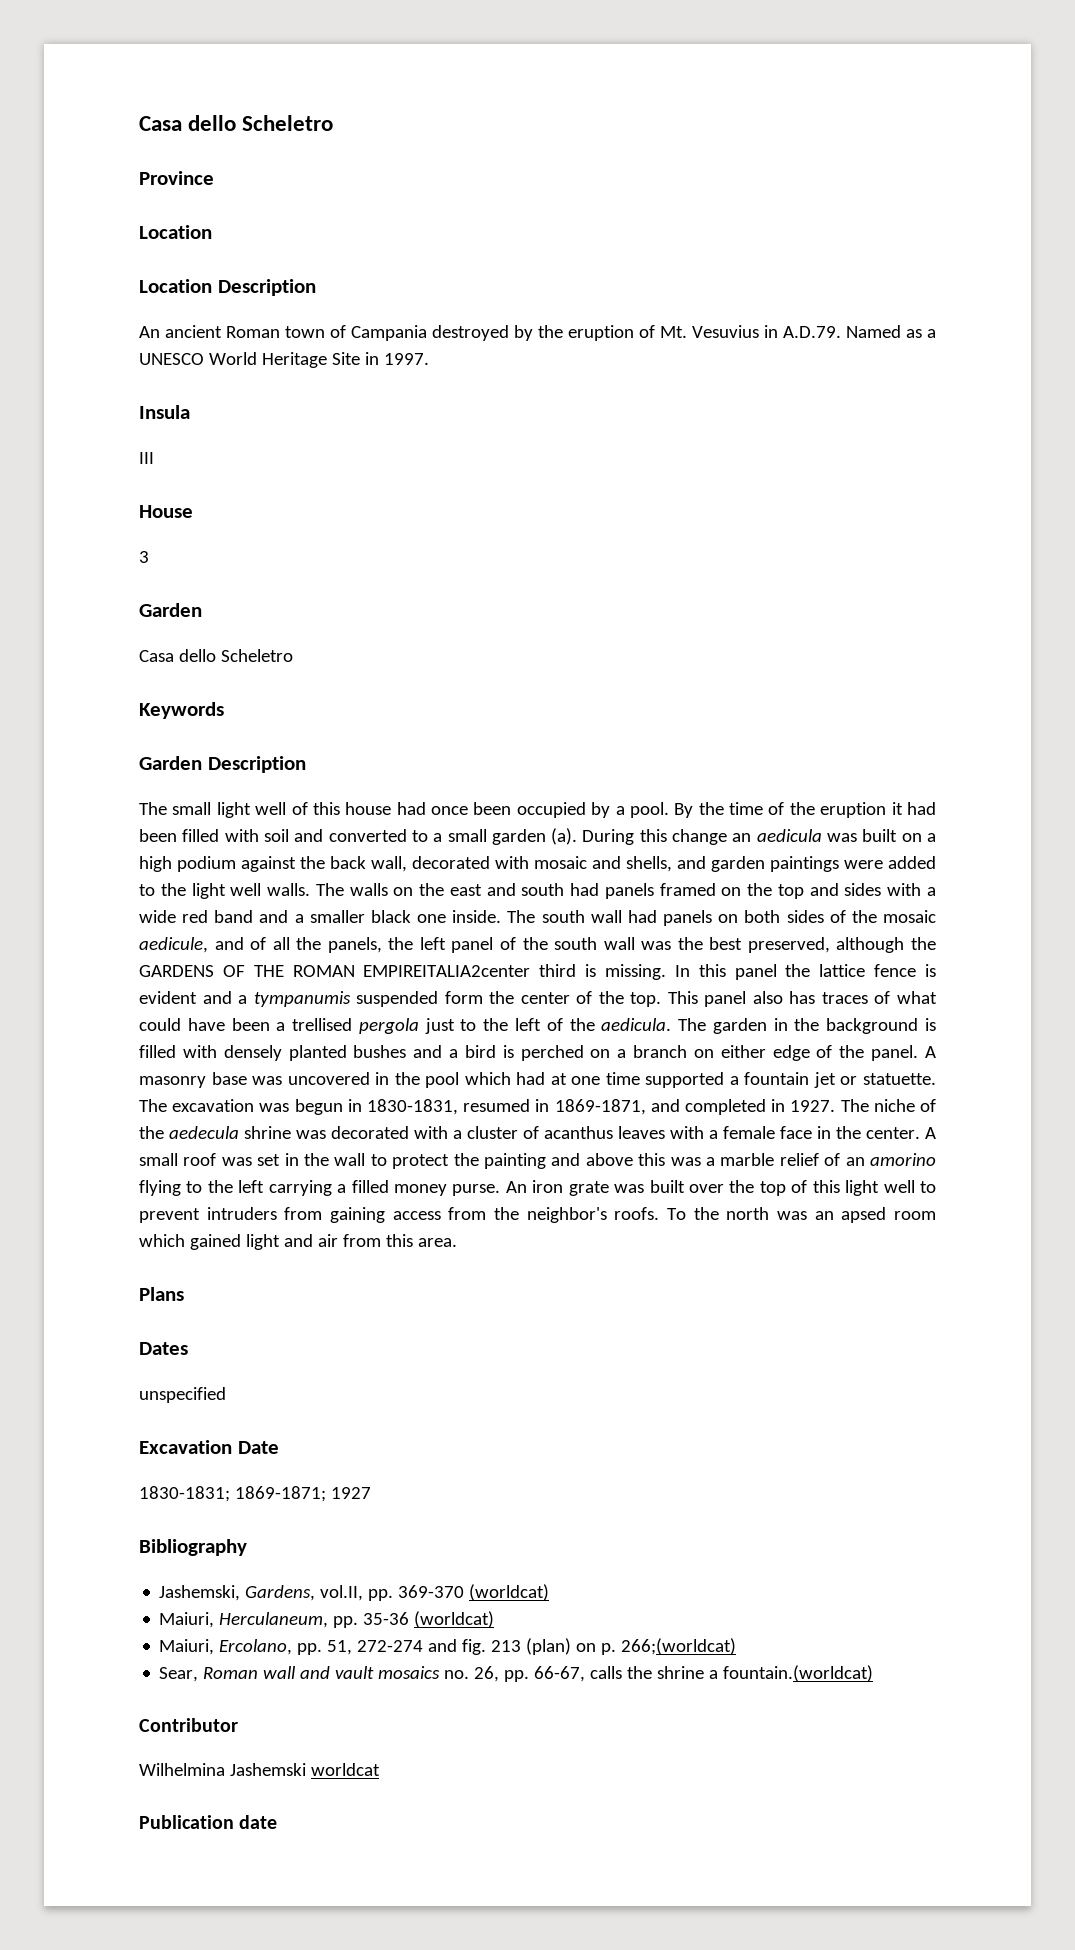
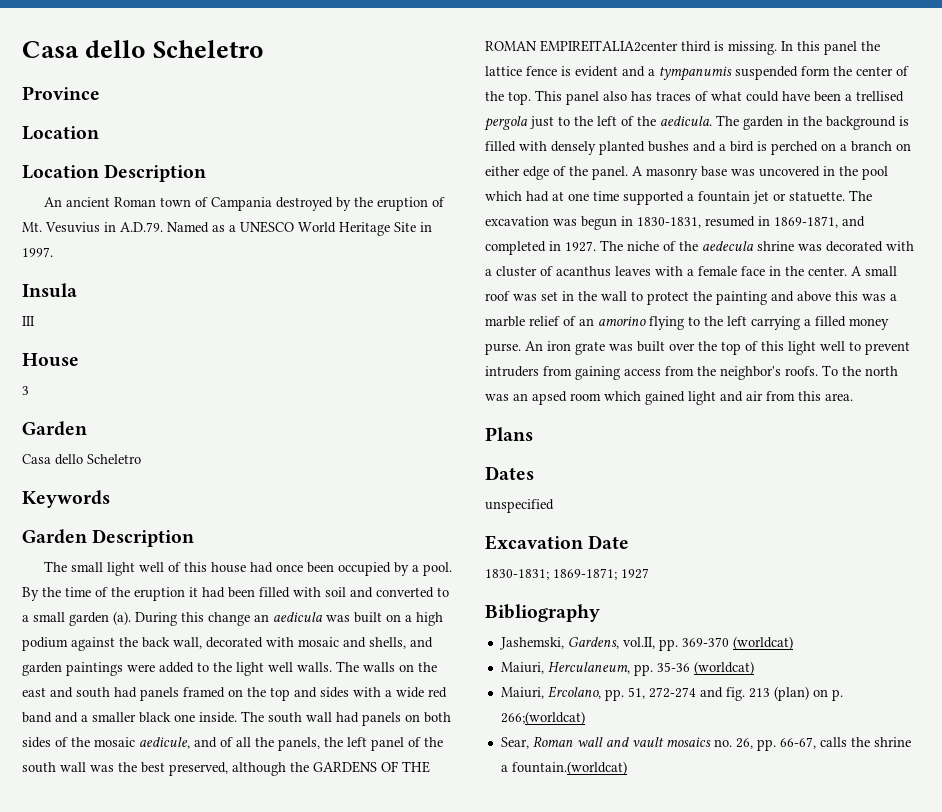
[139,1718,238,1732] [139,1763,380,1776] [139,1815,278,1829] // Contributor // Wilhelmina Jashemski worldcat // Publication date -> (627, 768) none

